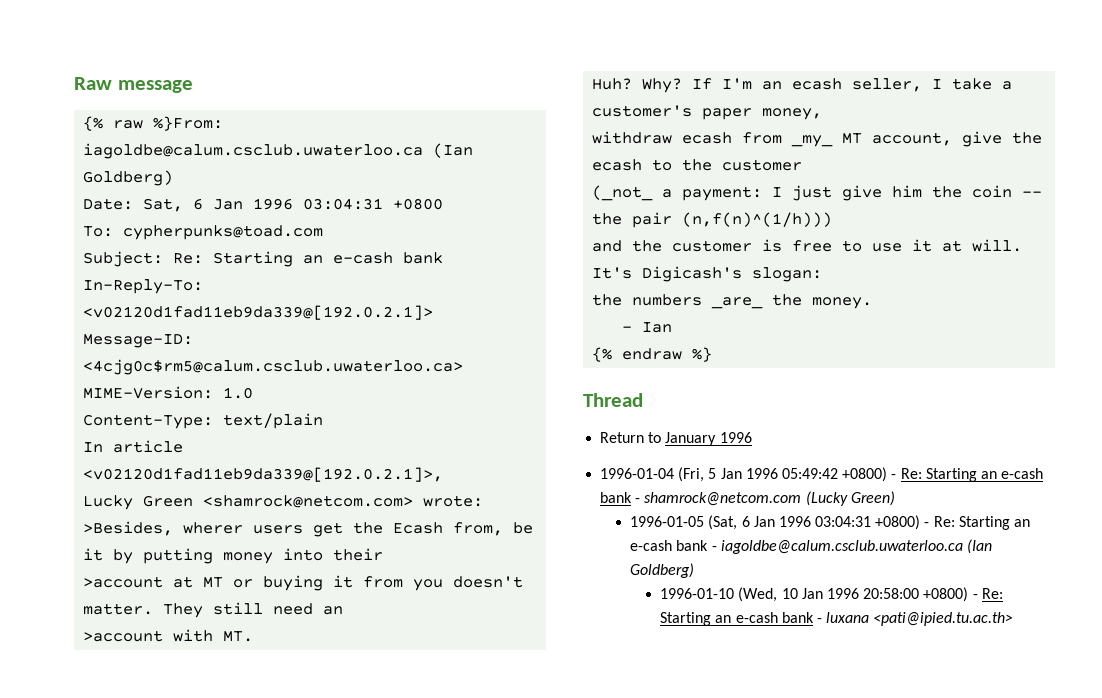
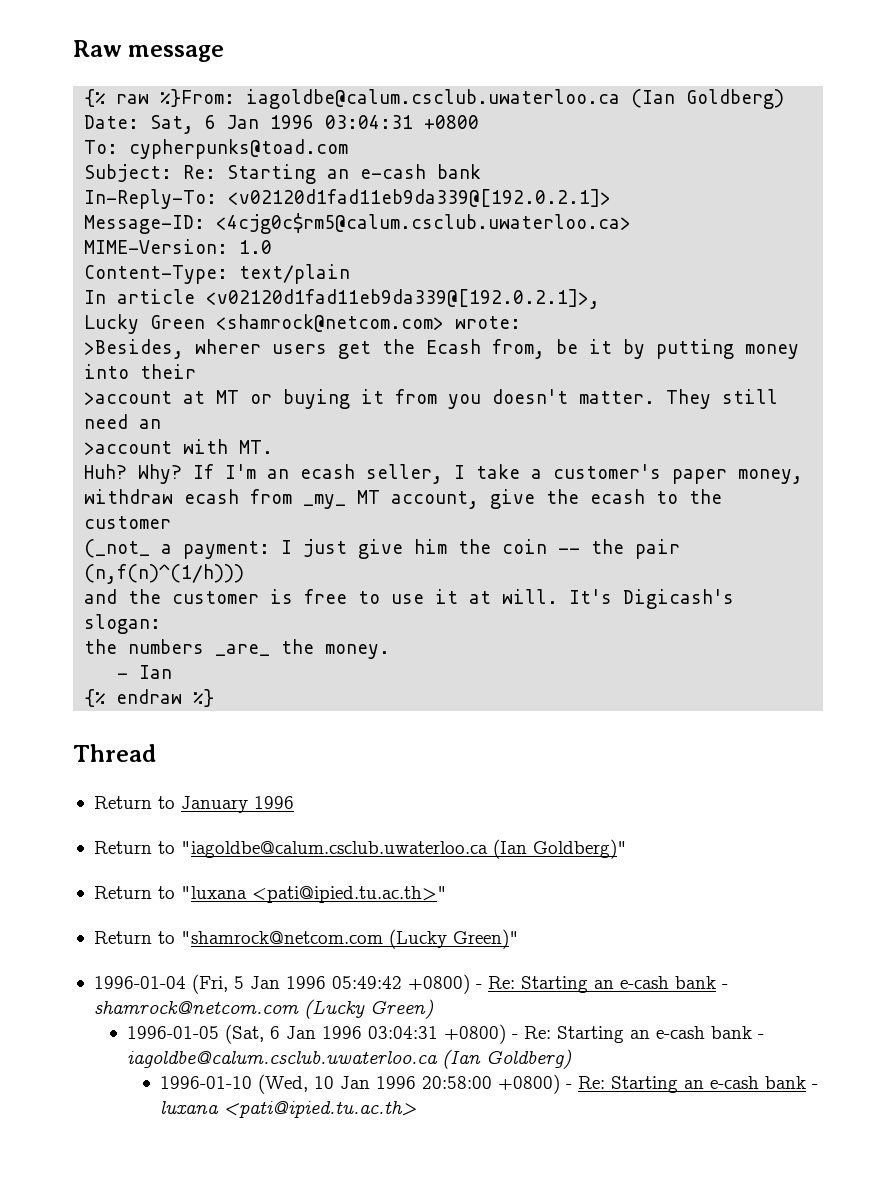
(752, 437) none -> [93,839,627,859] [93,886,447,903] [93,929,519,949] // Return to "iagoldbe@calum.csclub.uwaterloo.ca (Ian Goldberg)" // Return to "luxana <pati@ipied.tu.ac.th>" // Return to "shamrock@netcom.com (Lucky Green)"

